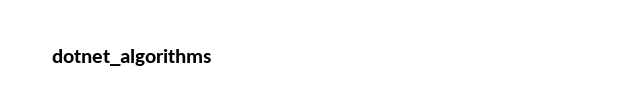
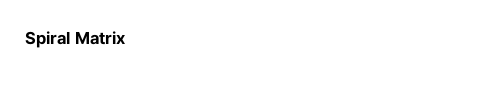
[52,49,211,66] dotnet_algorithms -> [25,31,125,48] Spiral Matrix

